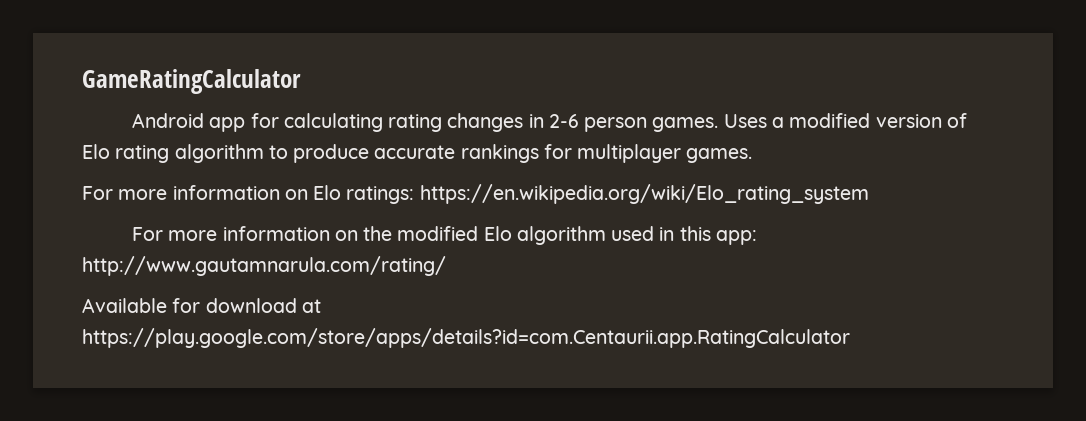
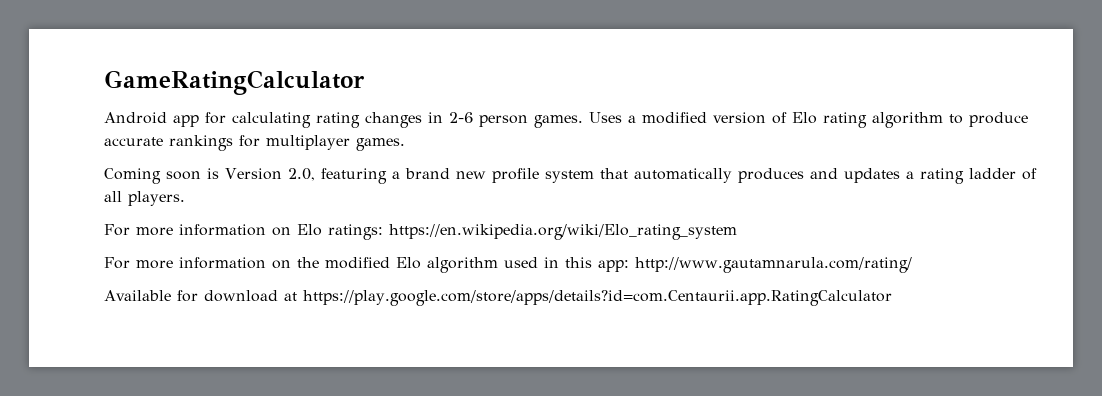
(753, 155) none -> [104,168,1037,184] [104,191,185,206] // Coming soon is Version 2.0, featuring a brand new profile system that automatically produces and updates a rating ladder of all players.

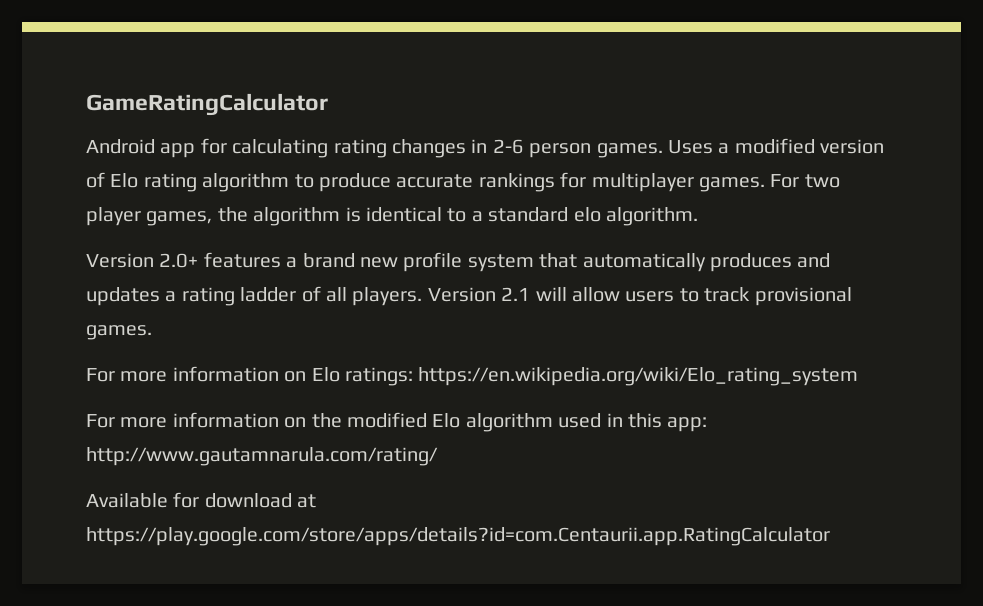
[104,168,387,184] // Coming soon is Version 2.0, featuring -> [770,174,840,188] [86,207,698,226] [86,252,281,268] For two player games, the algorithm is identical to a standard elo algorithm. // Version 2.0+ features
(185, 198) none -> [427,287,852,306] [86,325,152,340] Version 2.1 will allow users to track provisional games.

